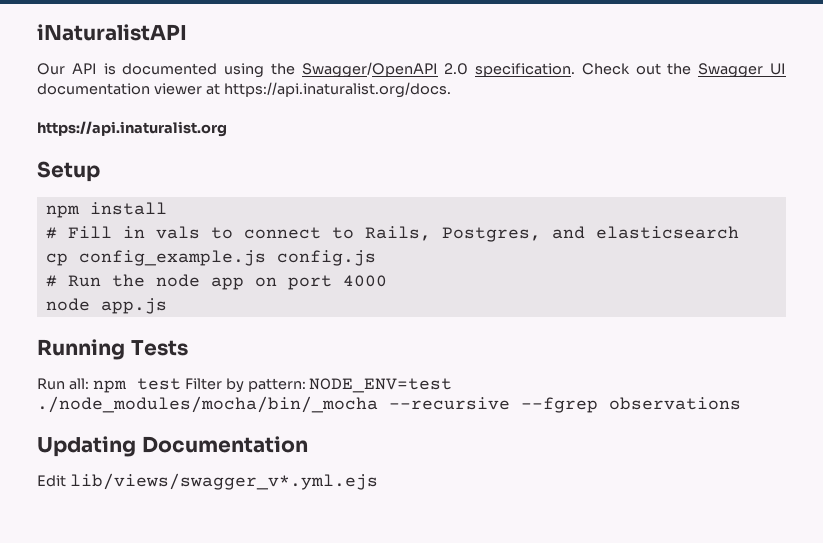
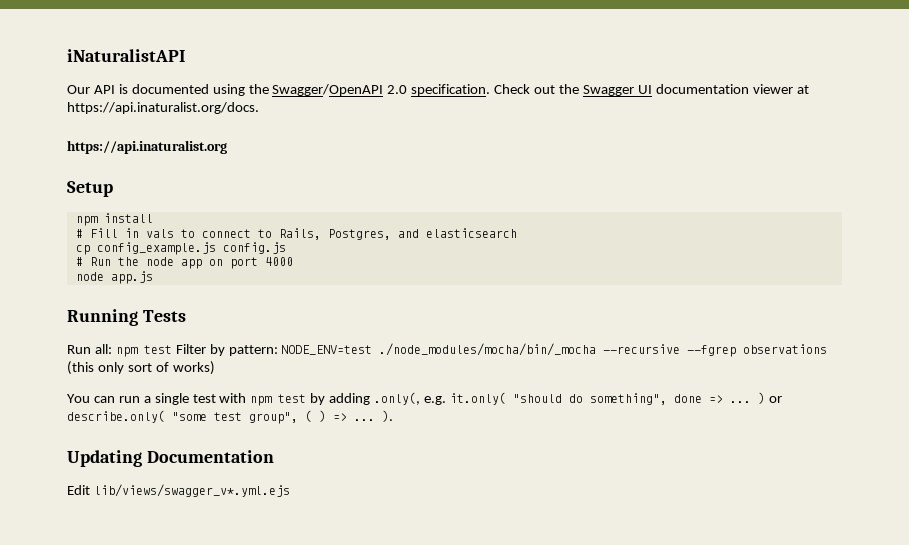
(741, 403) none -> [67,361,215,375] [67,392,782,406] [67,410,393,424] (this only sort of works) // You can run a single test with npm test by adding .only(, e.g. it.only( "should do something", done => ... ) or describe.only( "some test group", ( ) => ... ).

